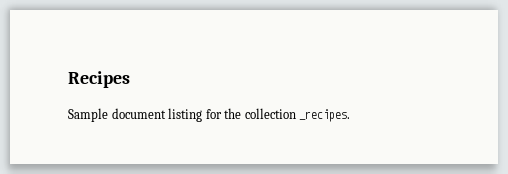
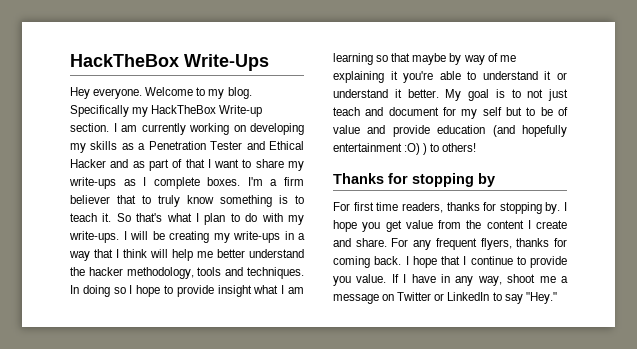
[68,71,130,88] [68,108,351,122] Recipes // Sample document listing for the collection _recipes. -> [70,54,269,71] [70,87,252,99] [70,105,263,117] [70,123,304,135] [70,141,304,153] [70,159,305,171] [69,177,305,189] [70,195,304,207] [70,213,304,225] [69,231,305,243] [69,249,304,261] [70,267,304,279] [70,285,304,297] [333,53,516,65] [333,71,567,83] [333,89,568,101] [333,107,568,119] [333,125,567,137] [333,143,477,155] [333,173,495,187] [333,202,567,214] [333,220,567,232] [333,238,567,250] [333,256,567,268] [333,274,568,286] [333,292,557,304] HackTheBox Write-Ups // Hey everyone. Welcome to my blog. Specifically my HackTheBox Write-up section. I am currently working on developing my skills as a Penetration Tester and Ethical Hacker and as part of that I want to share my write-ups as I complete boxes. I'm a firm believer that to truly know something is to teach it. So that's what I plan to do with my write-ups. I will be creating my write-ups in a way that I think will help me better understand the hacker methodology, tools and techniques. In doing so I hope to provide insight what I am learning so that maybe by way of me explaining it you're able to understand it or understand it better. My goal is to not just teach and document for my self but to be of value and provide education (and hopefully entertainment :O) ) to others! // Thanks for stopping by // For first time readers, thanks for stopping by. I hope you get value from the content I create and share. For any frequent flyers, thanks for coming back. I hope that I continue to provide you value. If I have in any way, shoot me a message on Twitter or LinkedIn to say "Hey."

